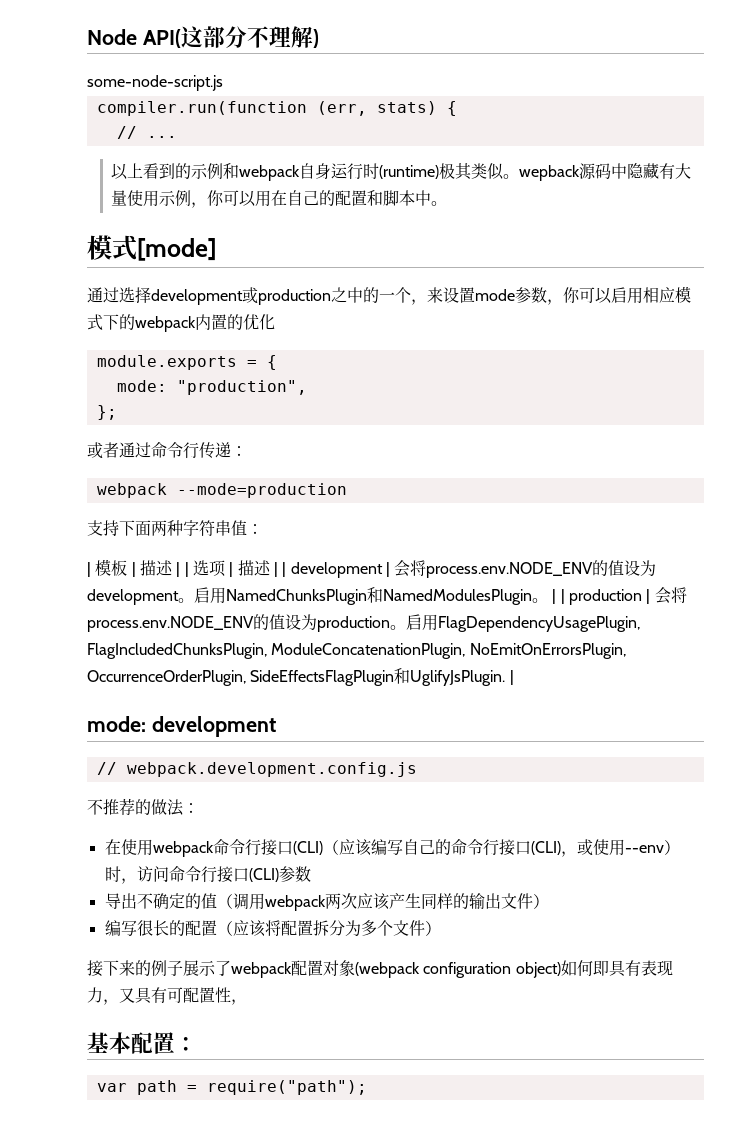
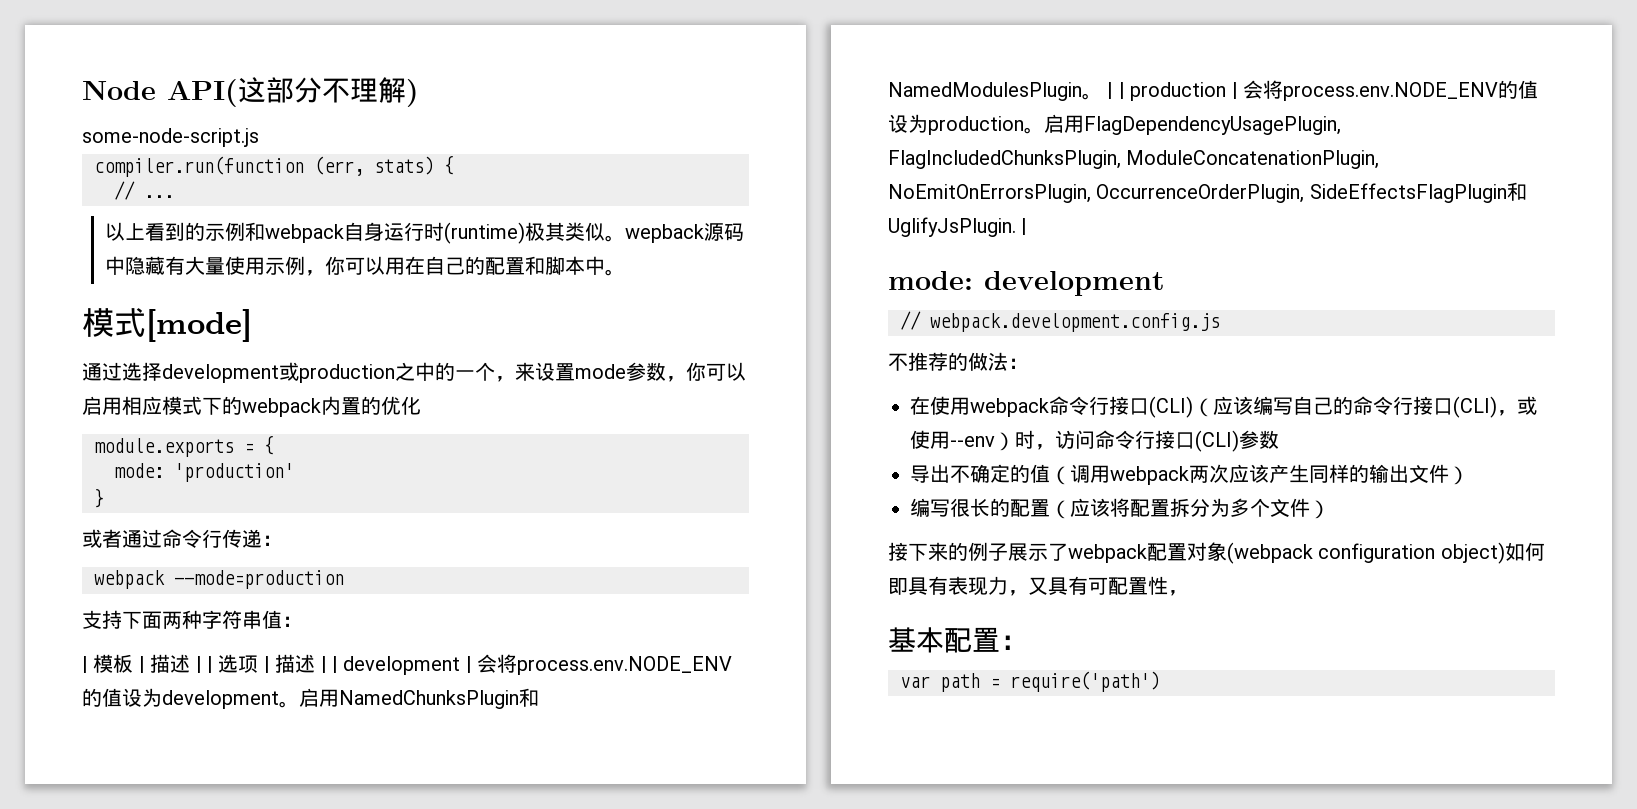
[176,380,307,395] [96,405,117,420] "production", // }; -> [174,463,294,482] [94,488,104,508] 'production' // }
[206,1080,367,1095] require("path"); -> [1010,671,1160,692] require('path')

